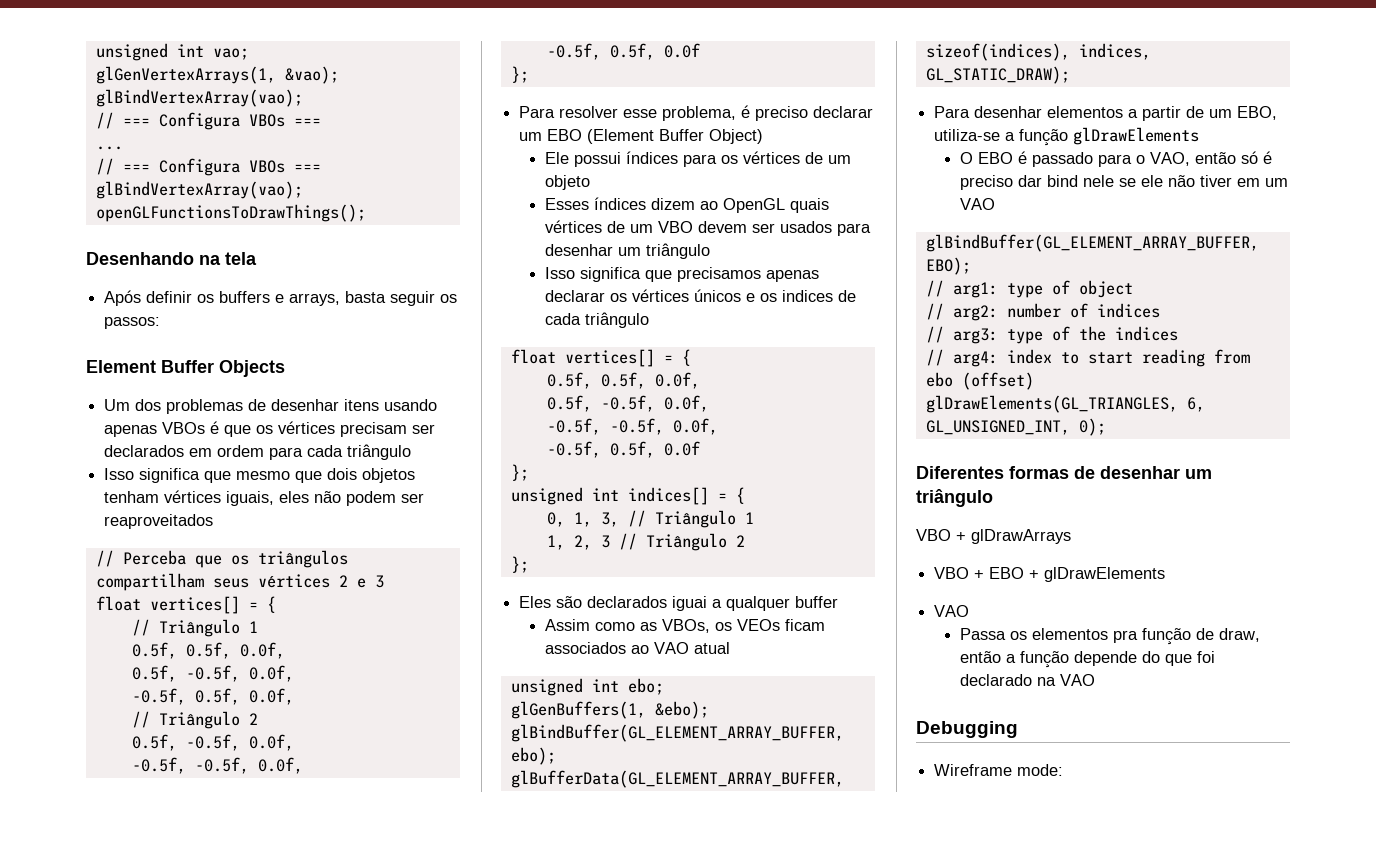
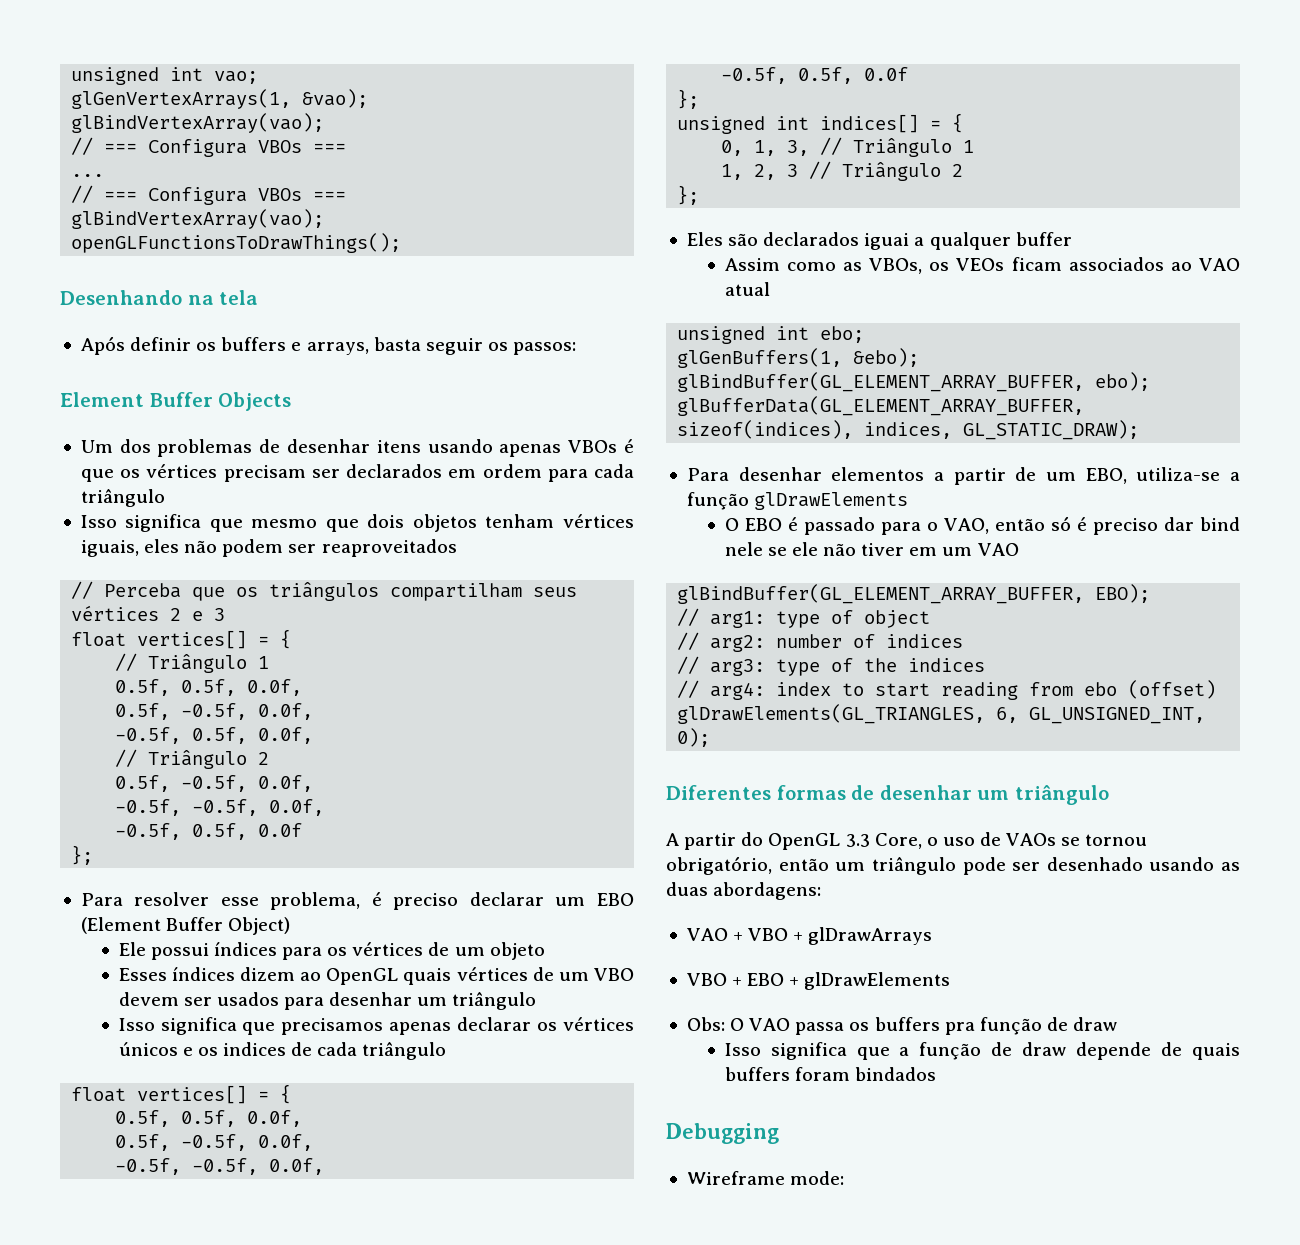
(993, 498) none -> [666,832,1148,850] [666,856,1240,875] [666,882,822,900] [686,928,744,941] A partir do OpenGL 3.3 Core, o uso de VAOs se tornou obrigatório, então um triângulo pode ser desenhado usando as duas abordagens: // VAO +
[934,605,970,617] [960,628,1261,645] [960,651,1216,668] [960,674,1096,686] VAO // Passa os elementos pra função de draw, então a função depende do que foi declarado na VAO -> [686,1017,1118,1035] [724,1042,1240,1060] [724,1067,936,1081] Obs: O VAO passa os buffers pra função de draw // Isso significa que a função de draw depende de quais buffers foram bindados

